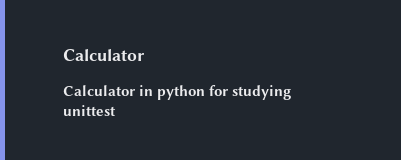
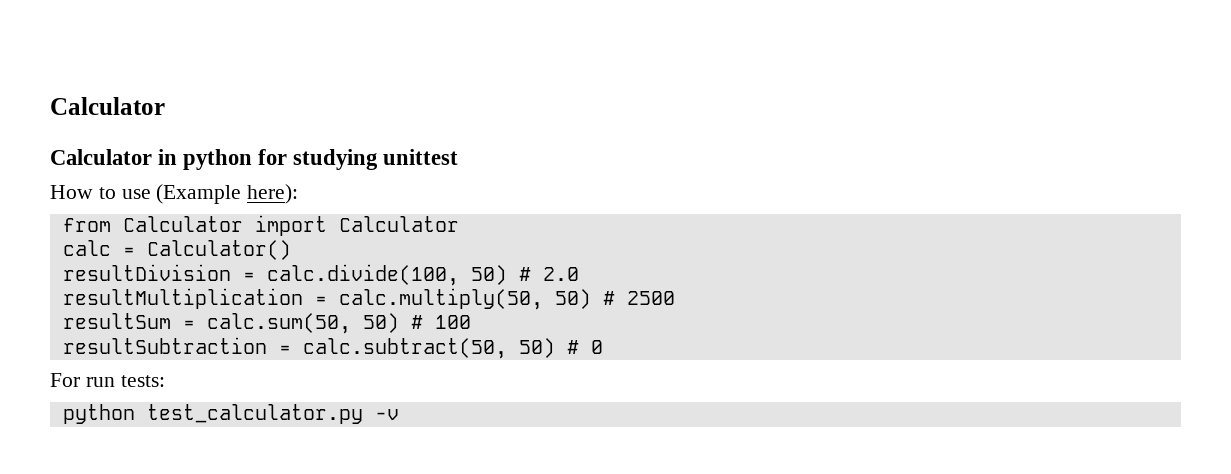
(116, 110) none -> [50,184,299,204] [62,215,459,236] [62,240,291,260] [62,264,579,286] [62,288,675,310] [62,313,471,334] [62,337,603,359] [50,373,165,387] [62,404,399,424] // How to use (Example here): // from Calculator import Calculator // calc = Calculator() // resultDivision = calc.divide(100, 50) # 2.0 // resultMultiplication = calc.multiply(50, 50) # 2500 // resultSum = calc.sum(50, 50) # 100 // resultSubtraction = calc.subtract(50, 50) # 0 // For run tests: // python test_calculator.py -v

